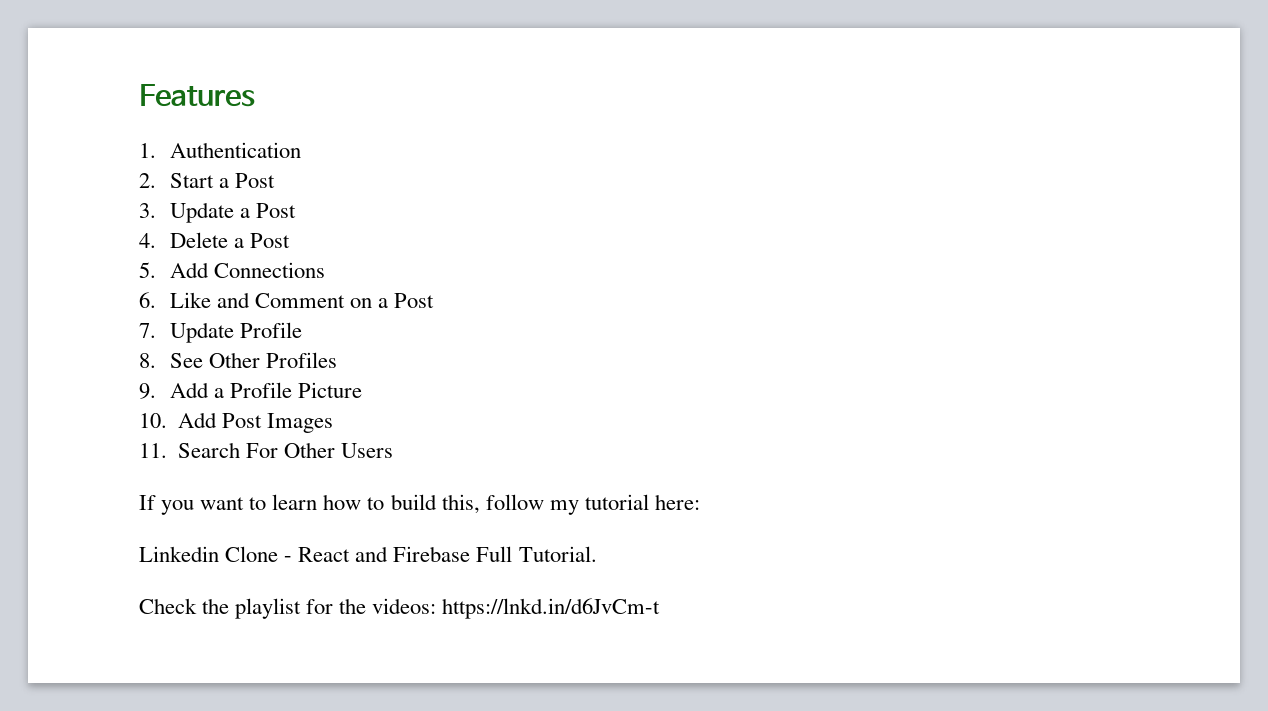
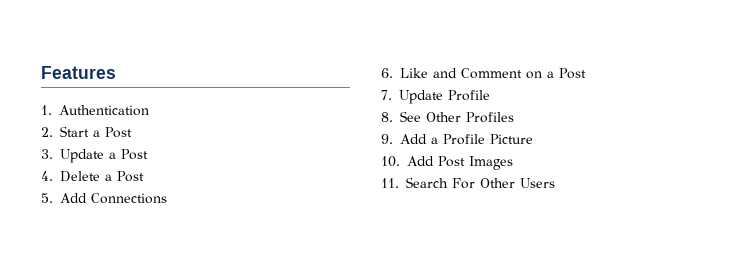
[139,494,700,515] [139,546,597,562] [139,598,661,619] // If you want to learn how to build this, follow my tutorial here: // Linkedin Clone - React and Firebase Full Tutorial. // Check the playlist for the videos: https://lnkd.in/d6JvCm-t -> (555, 183) none

